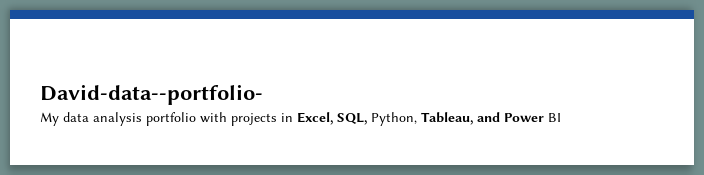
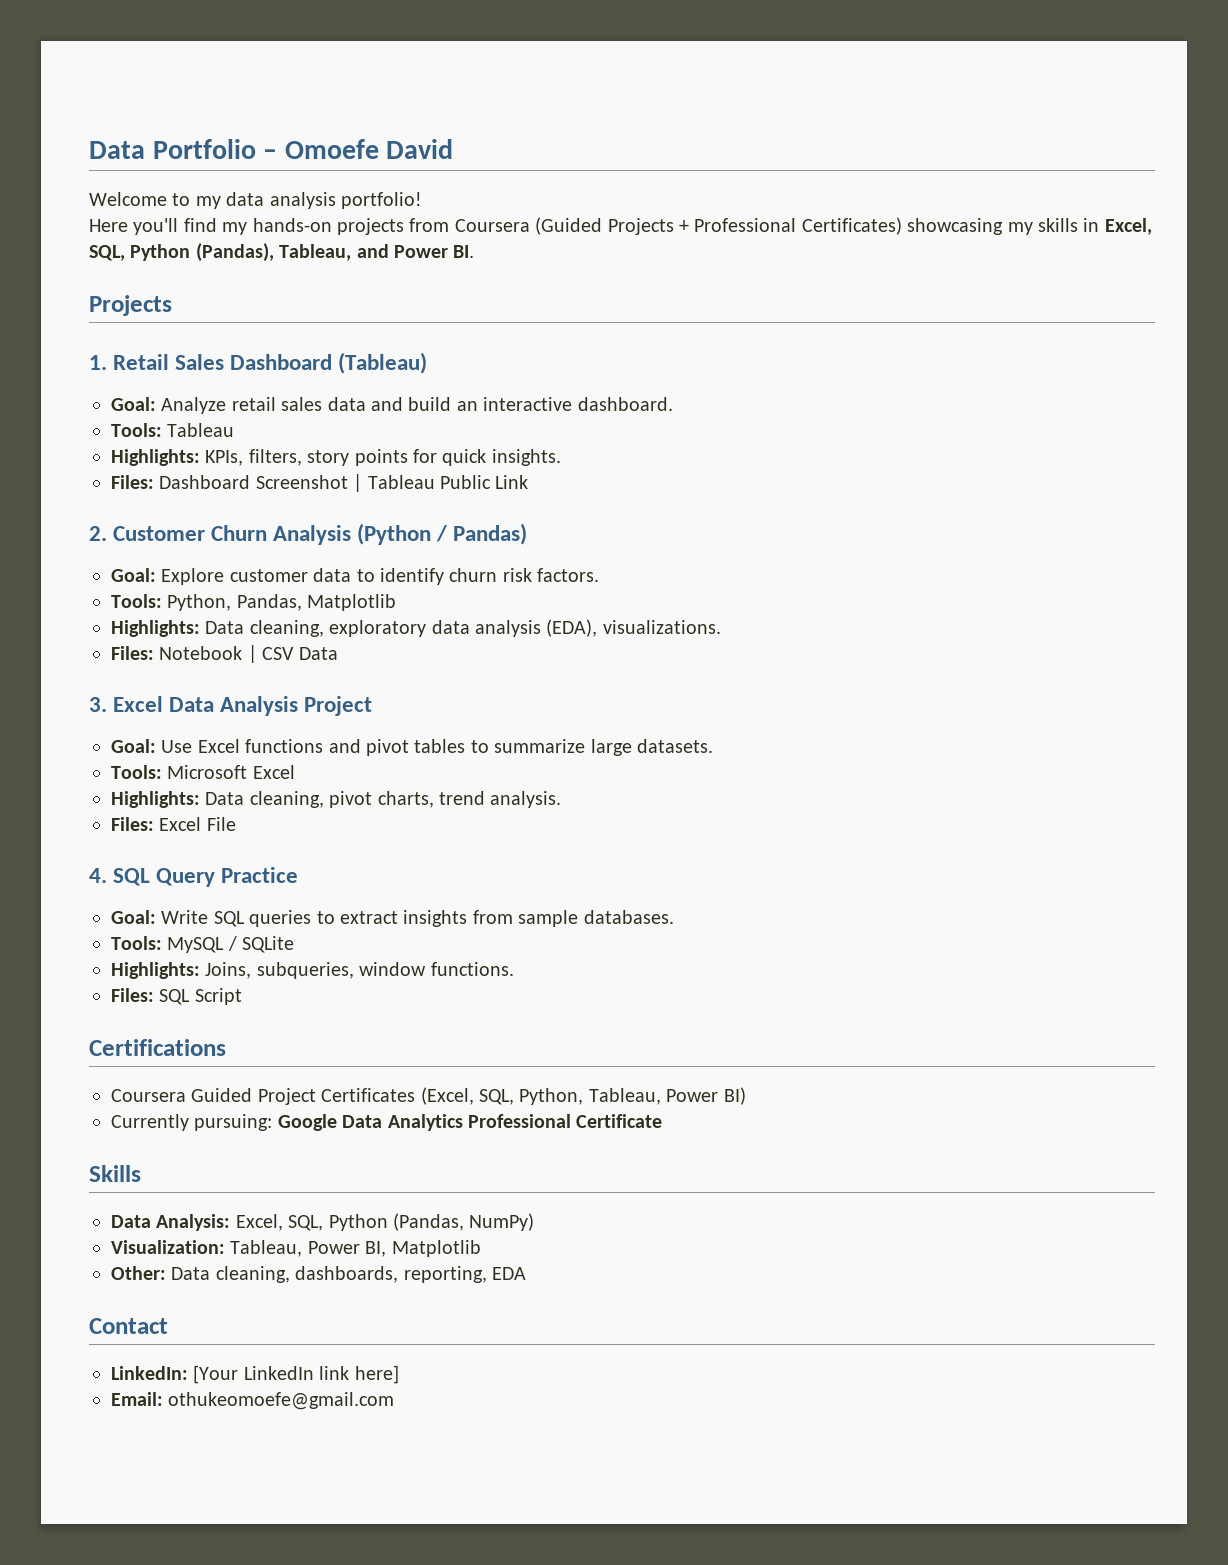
[40,84,263,105] [40,112,277,126] David-data--portfolio- // My data analysis portfolio with projects -> [89,139,454,159] [89,192,422,209] [89,217,1078,235] Data Portfolio – Omoefe David // Welcome to my data analysis portfolio! // Here you'll find my hands-on projects from Coursera (Guided Projects + Professional Certificates) showcasing my skills
[371,112,417,126] Python, -> [130,243,274,262] Python (Pandas),
[548,113,561,122] BI -> [453,245,475,258] [89,295,172,316] [89,352,428,374] [111,397,673,414] [111,423,235,437] [111,449,561,466] [111,474,529,492] [89,523,528,545] [111,568,600,585] [111,594,397,611] [111,619,721,637] [111,645,338,663] [89,696,373,716] [111,739,713,756] [111,765,295,779] [111,791,562,808] [111,817,236,831] [89,867,299,887] [111,910,674,927] [111,936,295,953] [111,962,514,979] [111,988,242,1005] [89,1039,226,1056] [111,1087,746,1105] [111,1114,663,1131] [89,1165,141,1182] [111,1213,535,1231] [111,1240,481,1257] [111,1266,526,1283] [89,1318,168,1334] [111,1365,399,1384] [111,1392,395,1410] BI. // Projects // 1. Retail Sales Dashboard (Tableau) // Goal: Analyze retail sales data and build an interactive dashboard. // Tools: Tableau // Highlights: KPIs, filters, story points for quick insights. // Files: Dashboard Screenshot | Tableau Public Link // 2. Customer Churn Analysis (Python / Pandas) // Goal: Explore customer data to identify churn risk factors. // Tools: Python, Pandas, Matplotlib // Highlights: Data cleaning, exploratory data analysis (EDA), visualizations. // Files: Notebook | CSV Data // 3. Excel Data Analysis Project // Goal: Use Excel functions and pivot tables to summarize large datasets. // Tools: Microsoft Excel // Highlights: Data cleaning, pivot charts, trend analysis. // Files: Excel File // 4. SQL Query Practice // Goal: Write SQL queries to extract insights from sample databases. // Tools: MySQL / SQLite // Highlights: Joins, subqueries, window functions. // Files: SQL Script // Certifications // Coursera Guided Project Certificates (Excel, SQL, Python, Tableau, Power BI) // Currently pursuing: Google Data Analytics Professional Certificate // Skills // Data Analysis: Excel, SQL, Python (Pandas, NumPy) // Visualization: Tableau, Power BI, Matplotlib // Other: Data cleaning, dashboards, reporting, EDA // Contact // LinkedIn: [Your LinkedIn link here] // Email: othukeomoefe@gmail.com

